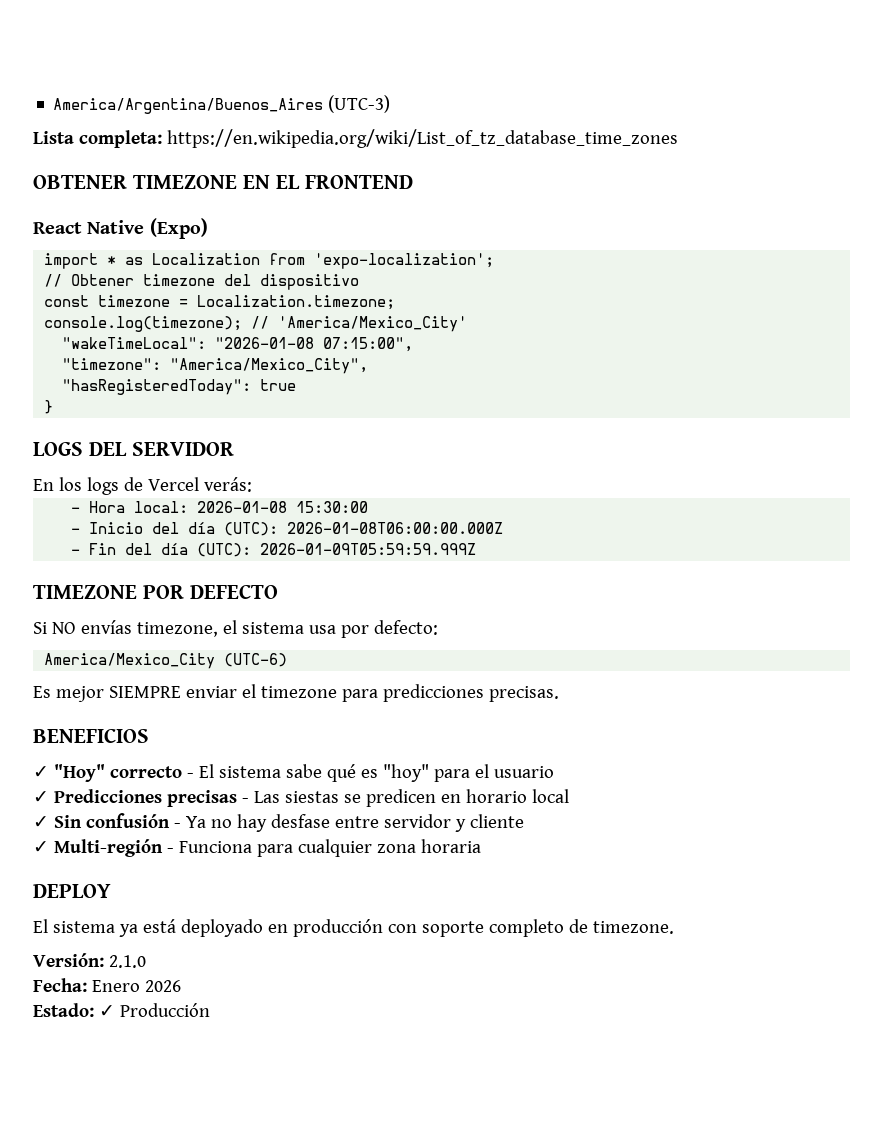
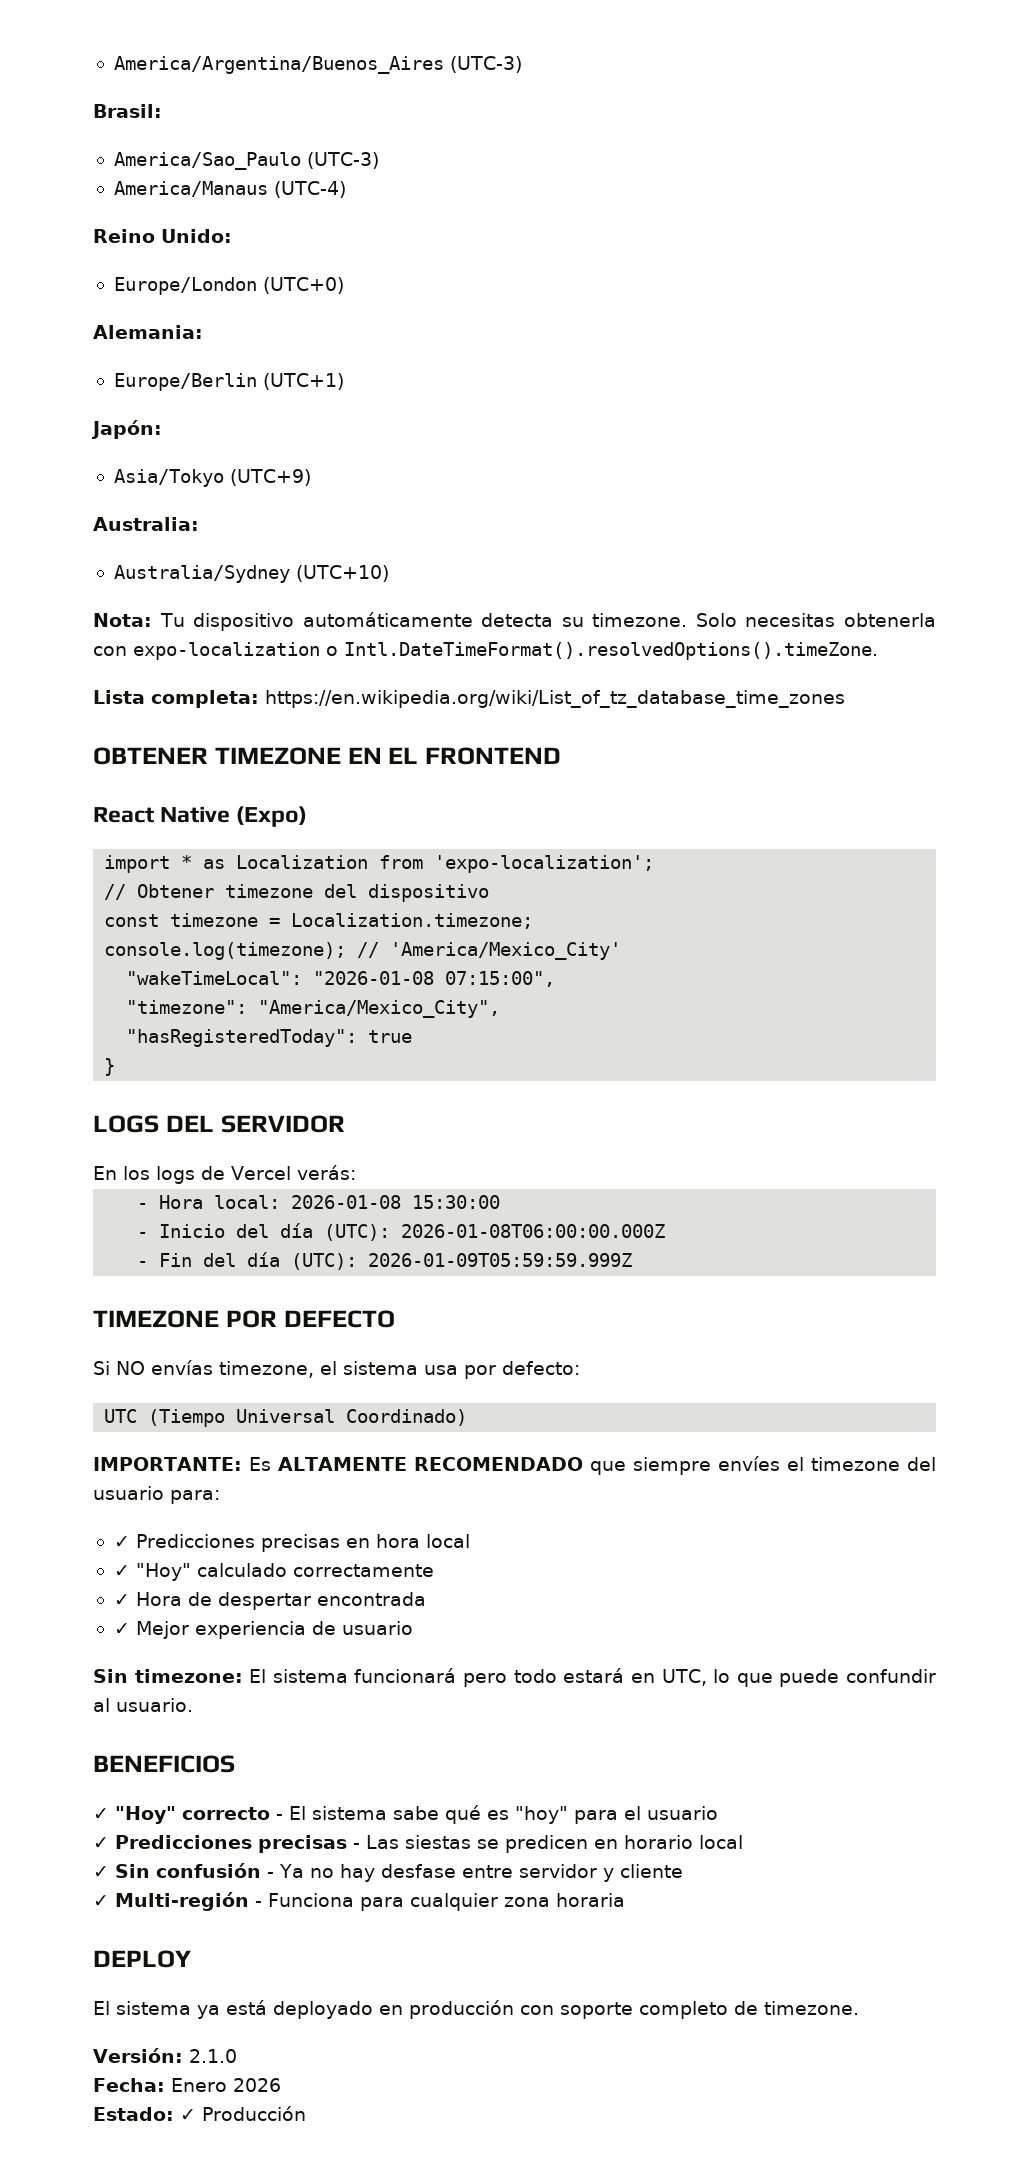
(391, 104) none -> [93,104,162,118] [113,152,379,170] [113,181,346,198] [93,229,232,243] [113,277,344,295] [93,325,203,339] [113,373,344,391] [91,420,162,439] [113,469,311,487] [93,517,199,531] [113,565,389,583] [93,612,937,631] [93,642,878,660] // Brasil: // America/Sao_Paulo (UTC-3) // America/Manaus (UTC-4) // Reino Unido: // Europe/London (UTC+0) // Alemania: // Europe/Berlin (UTC+1) // Japón: // Asia/Tokyo (UTC+9) // Australia: // Australia/Sydney (UTC+10) // Nota: Tu dispositivo automáticamente detecta su timezone. Solo necesitas obtenerla con expo-localization o Intl.DateTimeFormat().resolvedOptions().timeZone.
[44,653,288,669] [33,684,559,702] America/Mexico_City (UTC-6) // Es mejor SIEMPRE enviar el timezone para predicciones precisas. -> [104,1409,468,1427] [93,1456,936,1475] [93,1486,220,1504] [113,1534,470,1552] [113,1563,434,1581] [113,1592,426,1610] [113,1621,413,1639] [93,1668,937,1687] [93,1698,193,1712] UTC (Tiempo Universal Coordinado) // IMPORTANTE: Es ALTAMENTE RECOMENDADO que siempre envíes el timezone del usuario para: // ✓ Predicciones precisas en hora local // ✓ "Hoy" calculado correctamente // ✓ Hora de despertar encontrada // ✓ Mejor experiencia de usuario // Sin timezone: El sistema funcionará pero todo estará en UTC, lo que puede confundir al usuario.

